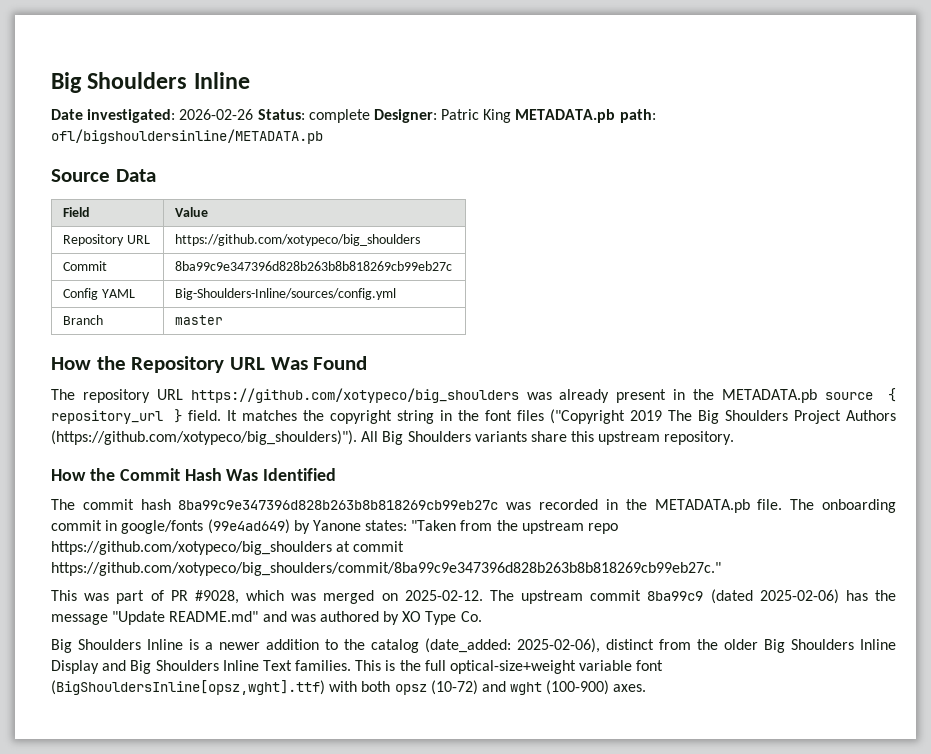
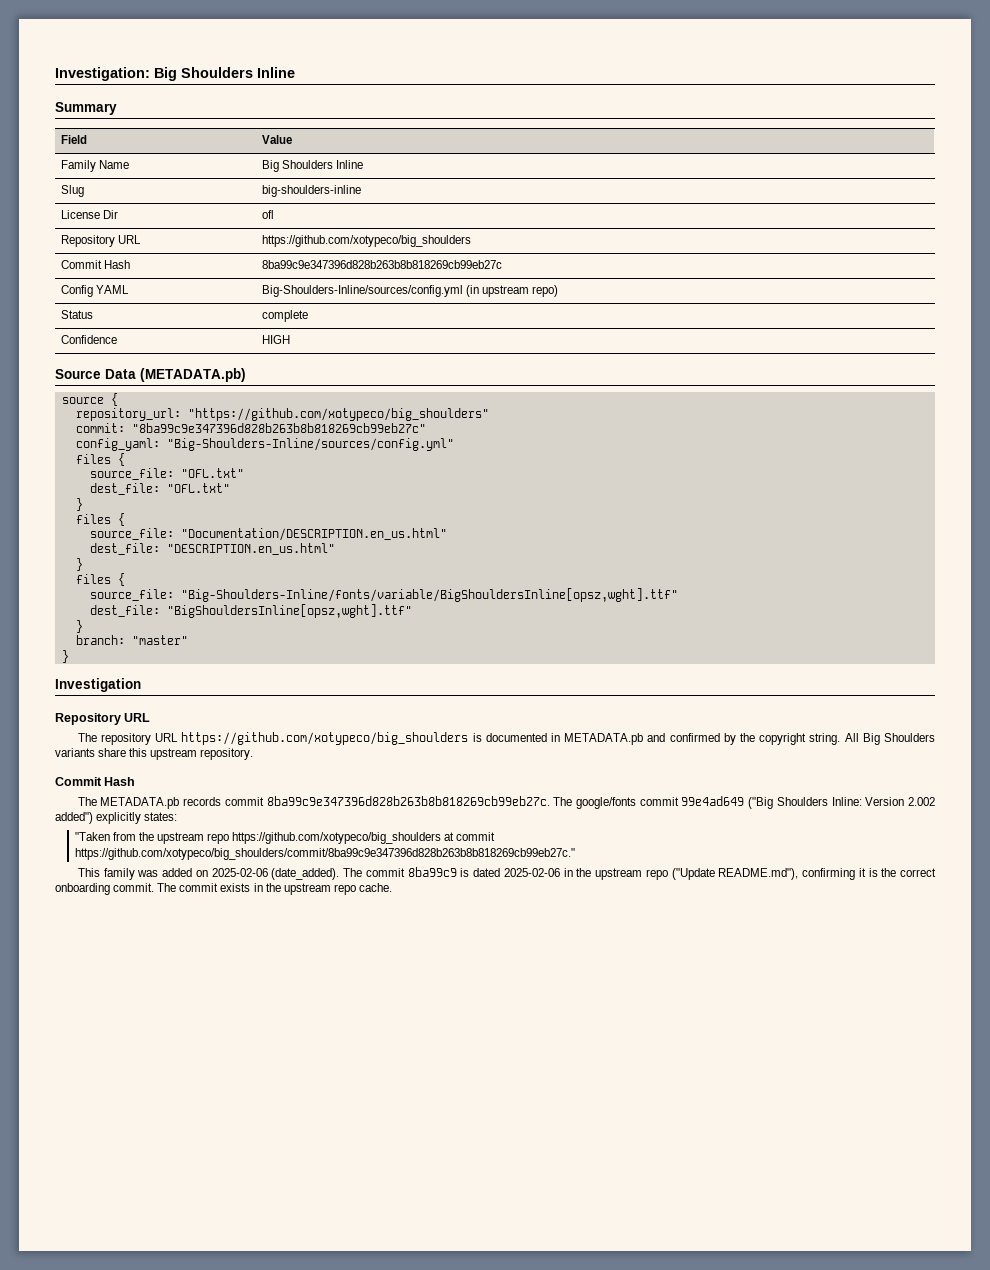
[51,72,250,93] [51,109,656,123] [51,129,323,144] [51,169,156,182] [62,207,90,217] [174,207,208,217] Big Shoulders Inline // Date investigated: 2026-02-26 Status: complete Designer: Patric King METADATA.pb path: ofl/bigshouldersinline/METADATA.pb // Source Data // Field | Value -> [55,67,295,81] [55,102,117,115] [61,135,88,144] [262,135,293,144] [61,160,130,172] [262,160,364,172] [61,185,85,197] [262,185,362,197] [61,210,119,219] [262,210,275,219] Investigation: Big Shoulders Inline // Summary // Field | Value // Family Name | Big Shoulders Inline // Slug | big-shoulders-inline // License Dir | ofl
(107, 266) none -> [104,260,131,269] Hash
[62,315,103,325] [174,315,223,325] [51,356,368,373] // Branch | master // How the Repository URL Was Found -> [466,285,559,297] [61,310,94,319] [262,310,309,322] [61,335,118,344] [262,335,291,344] [55,368,246,382] [61,393,118,406] [75,408,489,421] [75,423,426,433] [75,438,454,451] [75,453,125,466] [89,468,244,480] [89,483,230,495] [75,498,83,511] [75,513,125,526] [89,528,447,541] [89,543,335,555] [75,558,83,571] [75,573,125,586] [89,588,678,602] [89,604,412,618] [75,620,83,633] [75,635,188,645] [61,650,69,663] [55,678,141,692] [55,713,151,725] (in upstream repo) // Status | complete // Confidence | HIGH // Source Data (METADATA.pb) // source { // repository_url: "https://github.com/xotypeco/big_shoulders" // commit: "8ba99c9e347396d828b263b8b818269cb99eb27c" // config_yaml: "Big-Shoulders-Inline/sources/config.yml" // files { // source_file: "OFL.txt" // dest_file: "OFL.txt" // } // files { // source_file: "Documentation/DESCRIPTION.en_us.html" // dest_file: "DESCRIPTION.en_us.html" // } // files { // source_file: "Big-Shoulders-Inline/fonts/variable/BigShouldersInline[opsz,wght].ttf" // dest_file: "BigShouldersInline[opsz,wght].ttf" // } // branch: "master" // } // Investigation // Repository URL
[526,388,896,403] [51,409,896,424] [51,430,357,445] was already present in the METADATA.pb source { repository_url } field. It matches the copyright string in the font files ("Copyright 2019 The Big Shoulders Project Authors (https://github.com/xotypeco/big_shoulders)"). -> [472,733,841,745] is documented in METADATA.pb and confirmed by the copyright string.
[51,468,337,481] [51,499,896,513] [51,519,361,534] How the Commit Hash Was Identified // The commit hash 8ba99c9e347396d828b263b8b818269cb99eb27c was recorded in the METADATA.pb file. The onboarding commit in google/fonts (99e4ad649) by Yanone -> [55,777,136,786] [77,796,935,809] [55,812,142,824] Commit Hash // The METADATA.pb records commit 8ba99c9e347396d828b263b8b818269cb99eb27c. The google/fonts commit 99e4ad649 ("Big Shoulders Inline: Version 2.002 added") explicitly
(408, 525) none -> (178, 816) //
[84,589,896,604] [51,611,482,625] [51,638,896,653] [51,660,664,674] [51,680,647,695] was part of PR #9028, which was merged on 2025-02-12. The upstream commit 8ba99c9 (dated 2025-02-06) has the message "Update README.md" and was authored by XO Type Co. // Big Shoulders Inline is a newer addition to the catalog (date_added: 2025-02-06), distinct from the older Big Shoulders Inline Display and Big Shoulders Inline Text families. This is the full optical-size+weight variable font (BigShouldersInline[opsz,wght].ttf) with both opsz (10-72) and wght (100-900) axes. -> [103,867,936,880] [55,883,392,895] family was added on 2025-02-06 (date_added). The commit 8ba99c9 is dated 2025-02-06 in the upstream repo ("Update README.md"), confirming it is the correct onboarding commit. The commit exists in the upstream repo cache.

